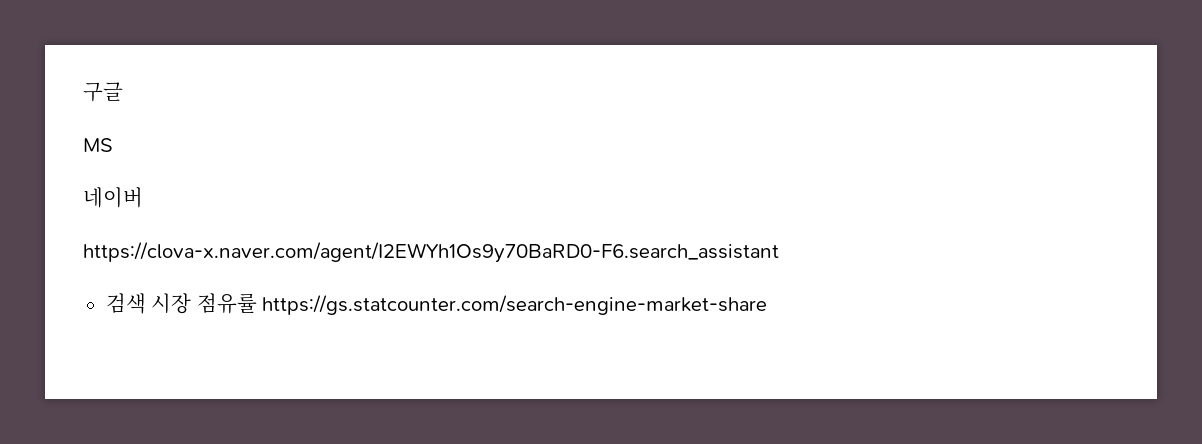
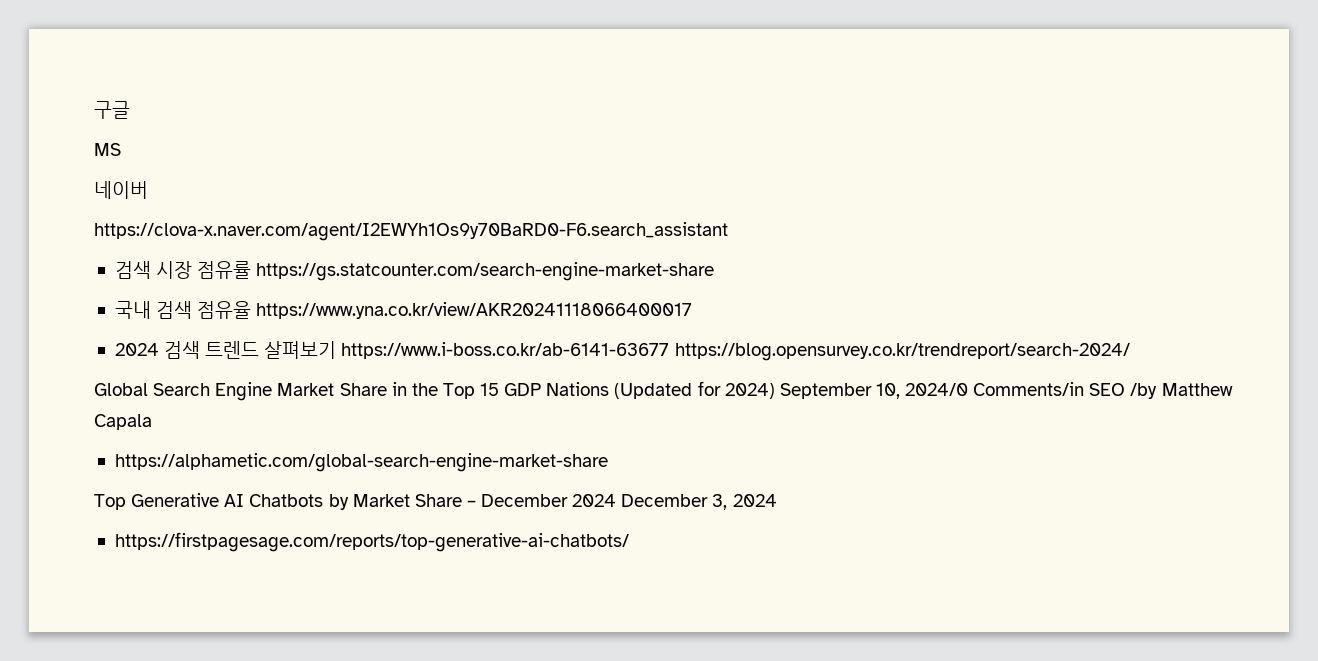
(768, 305) none -> [114,301,693,319] [114,341,1130,361] [94,381,1233,401] [94,414,152,430] [114,453,608,472] [94,493,777,510] [114,532,629,552] // 국내 검색 점유율 https://www.yna.co.kr/view/AKR20241118066400017 // 2024 검색 트렌드 살펴보기 https://www.i-boss.co.kr/ab-6141-63677 https://blog.opensurvey.co.kr/trendreport/search-2024/ // Global Search Engine Market Share in the Top 15 GDP Nations (Updated for 2024) September 10, 2024/0 Comments/in SEO /by Matthew Capala // https://alphametic.com/global-search-engine-market-share // Top Generative AI Chatbots by Market Share – December 2024 December 3, 2024 // https://firstpagesage.com/reports/top-generative-ai-chatbots/

